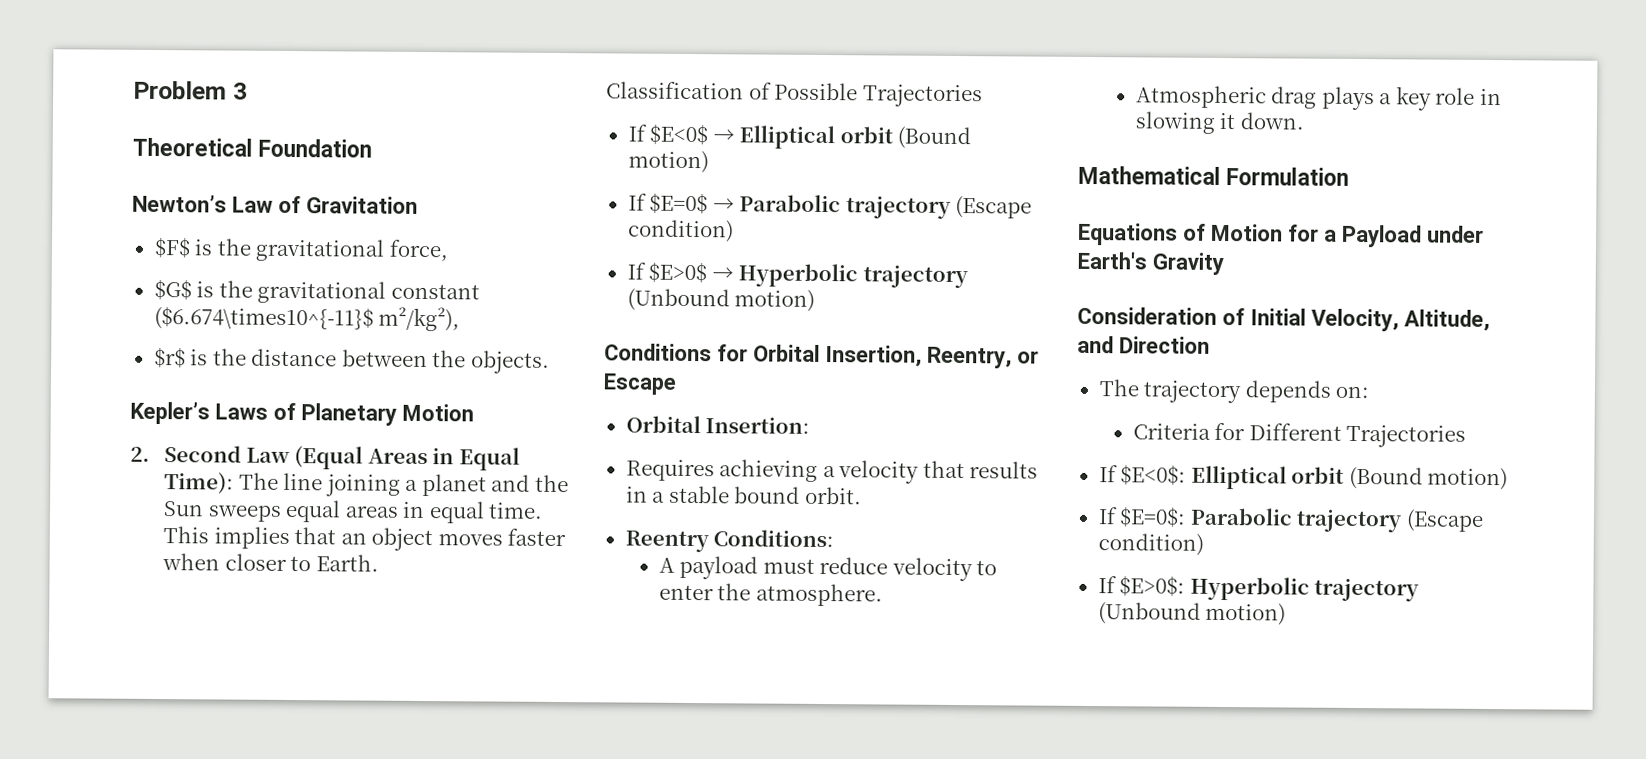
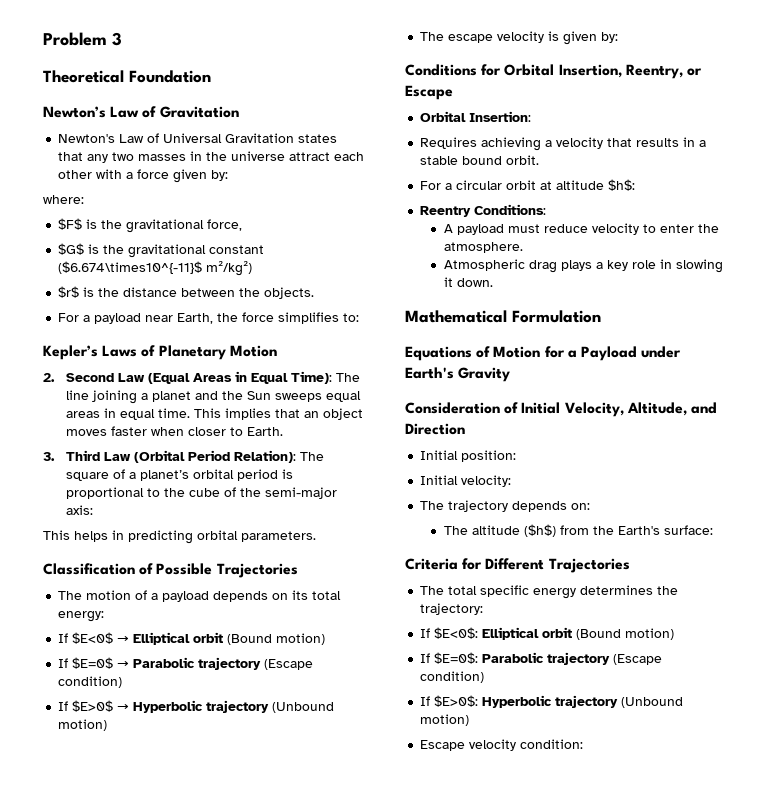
(418, 205) none -> [58,133,338,143] [58,151,365,163] [58,169,229,183] [43,195,84,204] // Newton's Law of Universal Gravitation states that any two masses in the universe attract each other with a force given by: // where:
[378,306,461,332] m²/kg²), -> [206,261,253,276] m²/kg²)
(550, 362) none -> [58,312,360,324] // For a payload near Earth, the force simplifies to:
[606,81,983,108] Classification of Possible Trajectories -> [43,450,325,463] [66,469,294,481] [66,487,338,499] [66,505,94,515] [43,530,316,544] [43,563,298,578] [58,590,342,602] [58,611,105,622] 3. Third Law (Orbital Period Relation): The square of a planet’s orbital period is proportional to the cube of the semi-major axis: // This helps in predicting orbital parameters. // Classification of Possible Trajectories // The motion of a payload depends on its total energy:
(816, 300) none -> [420,31,619,45] // The escape velocity is given by:
(862, 495) none -> [420,179,636,191] // For a circular orbit at altitude $h$:
(1210, 345) none -> [420,450,517,462] [420,475,512,487] // Initial position: // Initial velocity:
[1132,422,1467,448] Criteria for Different Trajectories -> [443,524,713,537] [405,558,630,573] [420,585,679,599] [420,603,484,615] The altitude ($h$) from the Earth's surface: // Criteria for Different Trajectories // The total specific energy determines the trajectory:
(1287, 614) none -> [420,739,584,751] // Escape velocity condition:

